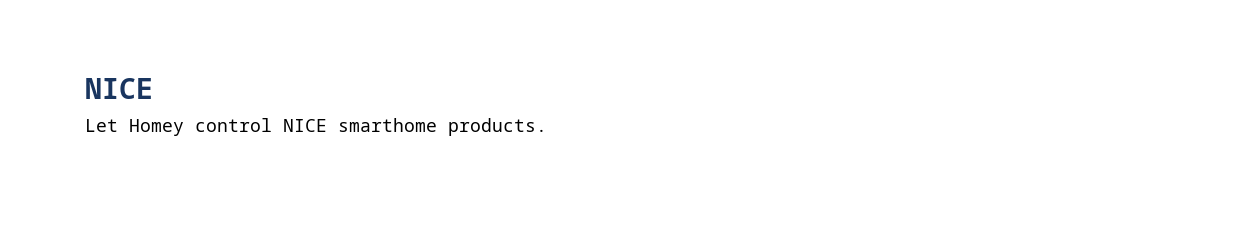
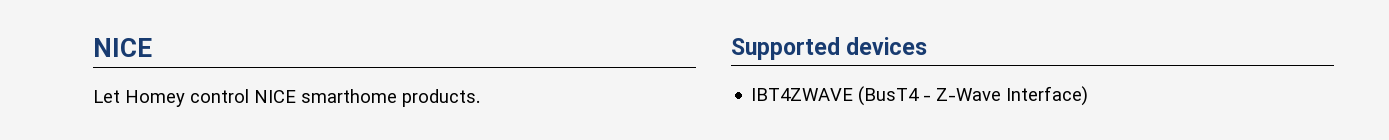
(547, 127) none -> [731,37,928,60] [751,86,1089,106] // Supported devices // IBT4ZWAVE (BusT4 - Z-Wave Interface)

